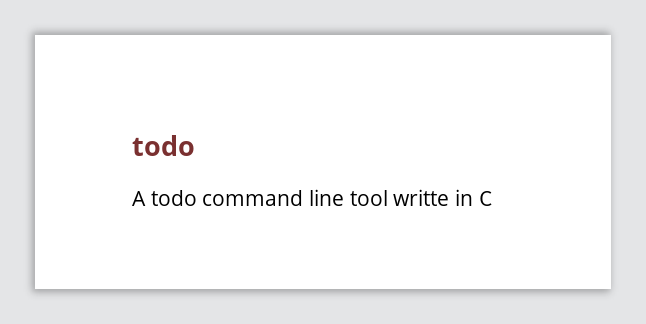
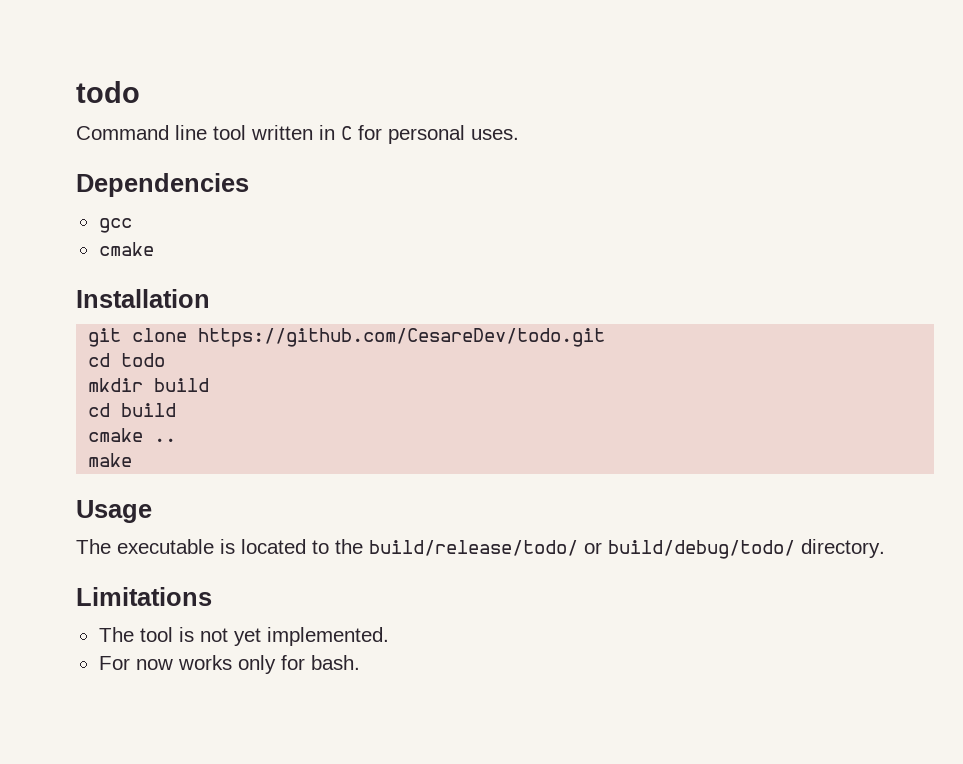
[132,135,195,156] [132,190,304,206] todo // A todo command -> [76,81,140,103] [76,125,169,140] todo // Command
[393,189,450,206] writte -> [251,125,313,140] written
(492, 198) none -> [358,125,519,144] [76,173,249,197] [98,218,132,233] [98,242,154,256] [76,289,210,308] [88,328,606,347] [88,353,166,367] [88,378,210,392] [88,403,177,417] [88,428,177,442] [88,453,133,467] [76,500,152,523] [76,539,885,559] [76,587,212,606] [98,627,389,646] [98,655,360,674] for personal uses. // Dependencies // gcc // cmake // Installation // git clone https://github.com/CesareDev/todo.git // cd todo // mkdir build // cd build // cmake .. // make // Usage // The executable is located to the build/release/todo/ or build/debug/todo/ directory. // Limitations // The tool is not yet implemented. // For now works only for bash.

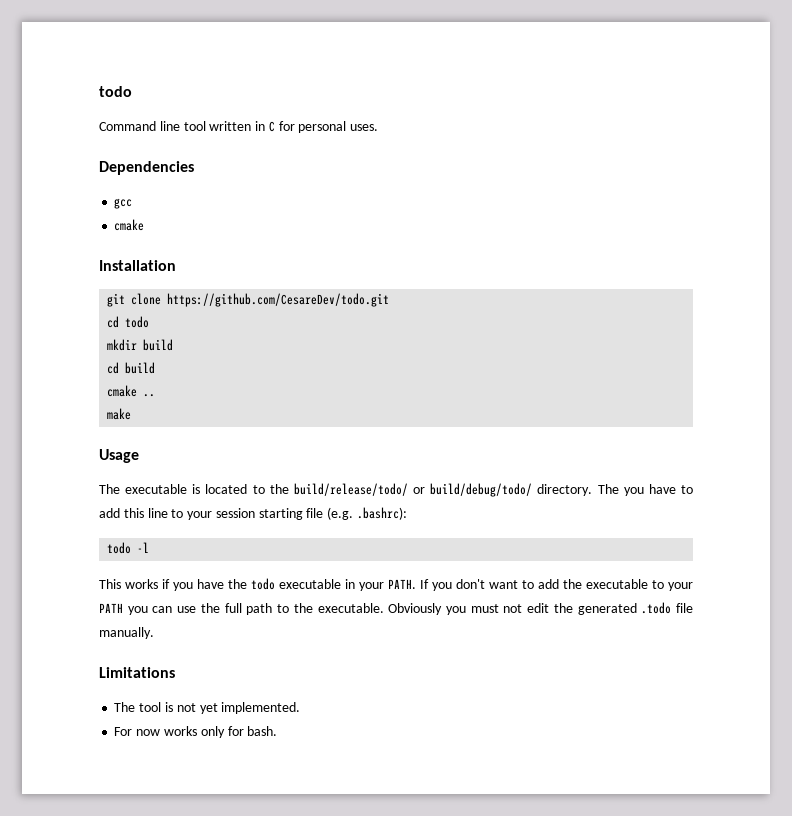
(885, 548) none -> [597,484,693,496] [99,507,408,520] [107,542,150,554] [99,578,693,591] [99,602,693,615] [99,627,154,639] The you have to add this line to your session starting file (e.g. .bashrc): // todo -l // This works if you have the todo executable in your PATH. If you don't want to add the executable to your PATH you can use the full path to the executable. Obviously you must not edit the generated .todo file manually.

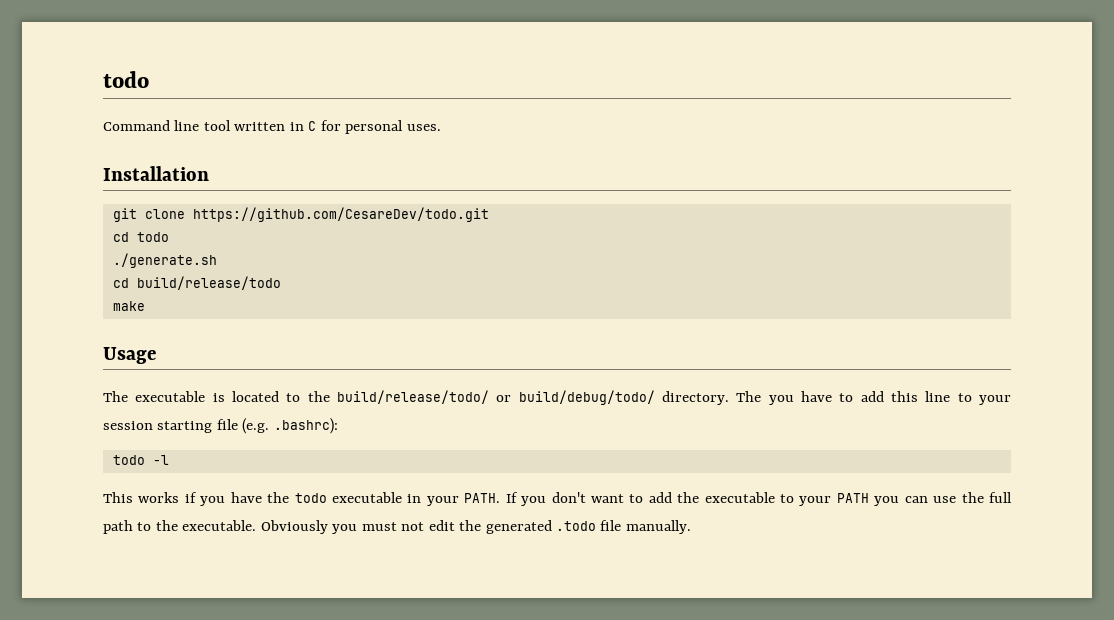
[99,161,194,175] [114,198,133,209] [114,219,145,231] // Dependencies // gcc // cmake -> (441, 127) none
[107,339,174,351] [107,362,156,374] [107,385,156,397] mkdir build // cd build // cmake .. -> [112,253,217,268] [112,276,281,290] ./generate.sh // cd build/release/todo
[99,667,175,678] [114,702,301,714] [114,726,278,738] // Limitations // The tool is not yet implemented. // For now works only for bash. -> (691, 527) none

